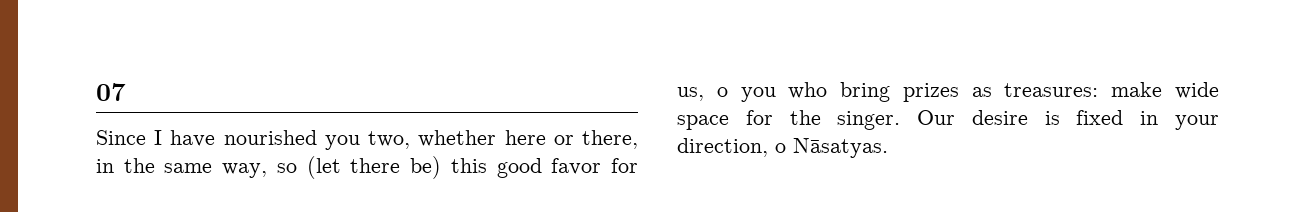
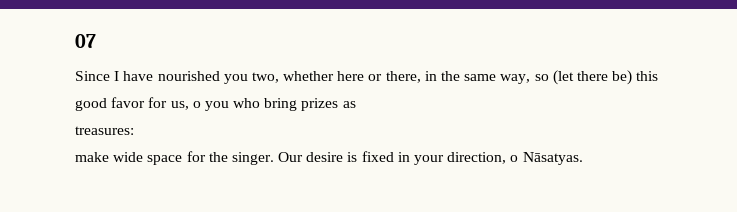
(992, 92) none -> (356, 104) //
(1099, 90) none -> (134, 130) //

